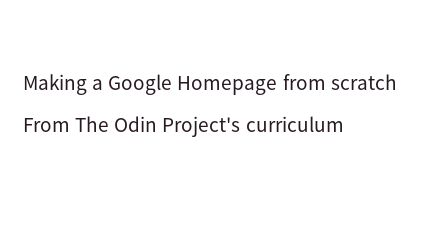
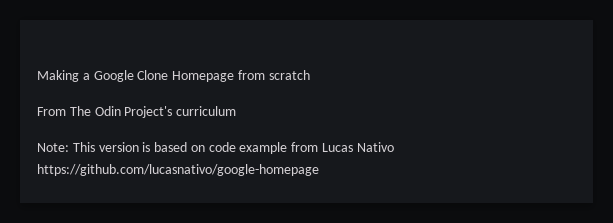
(173, 84) none -> [137,70,169,80] Clone
(344, 124) none -> [37,142,394,154] [37,164,319,176] // Note: This version is based on code example from Lucas Nativo https://github.com/lucasnativo/google-homepage

